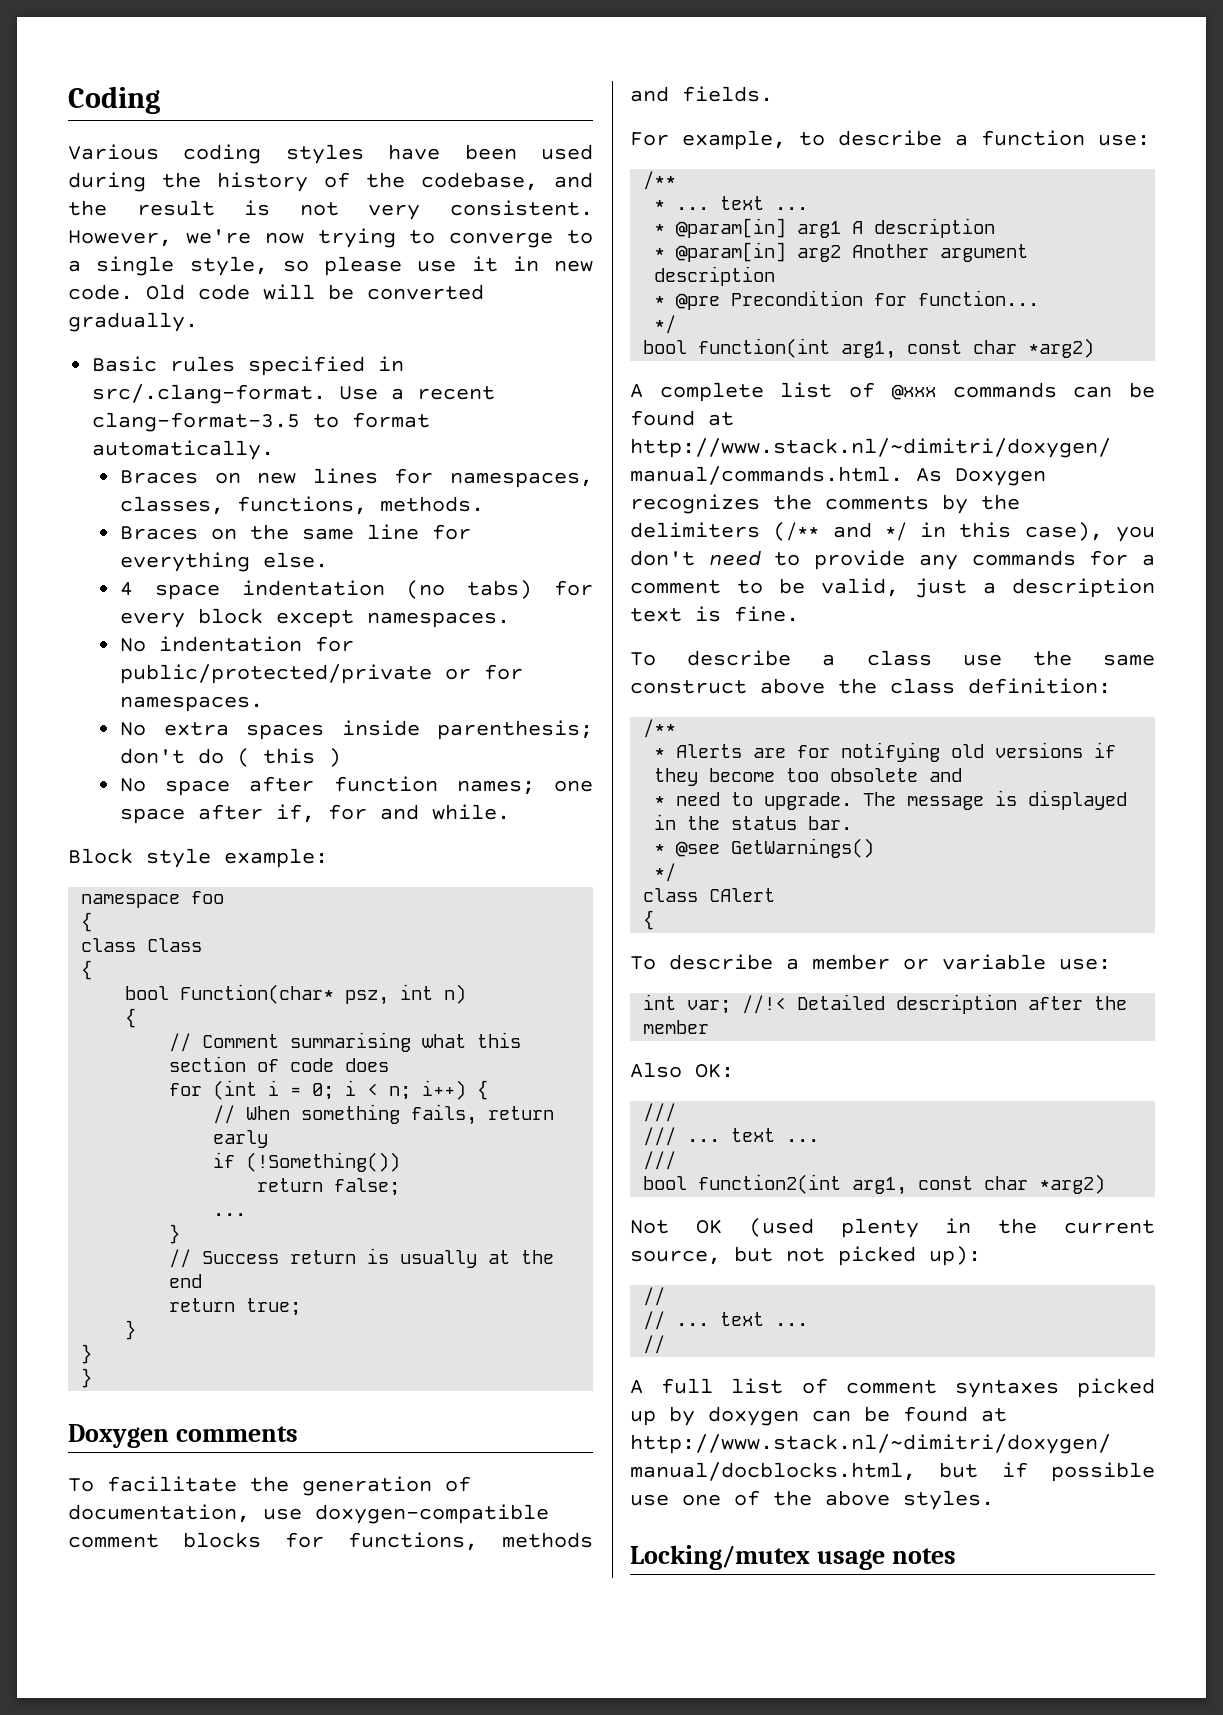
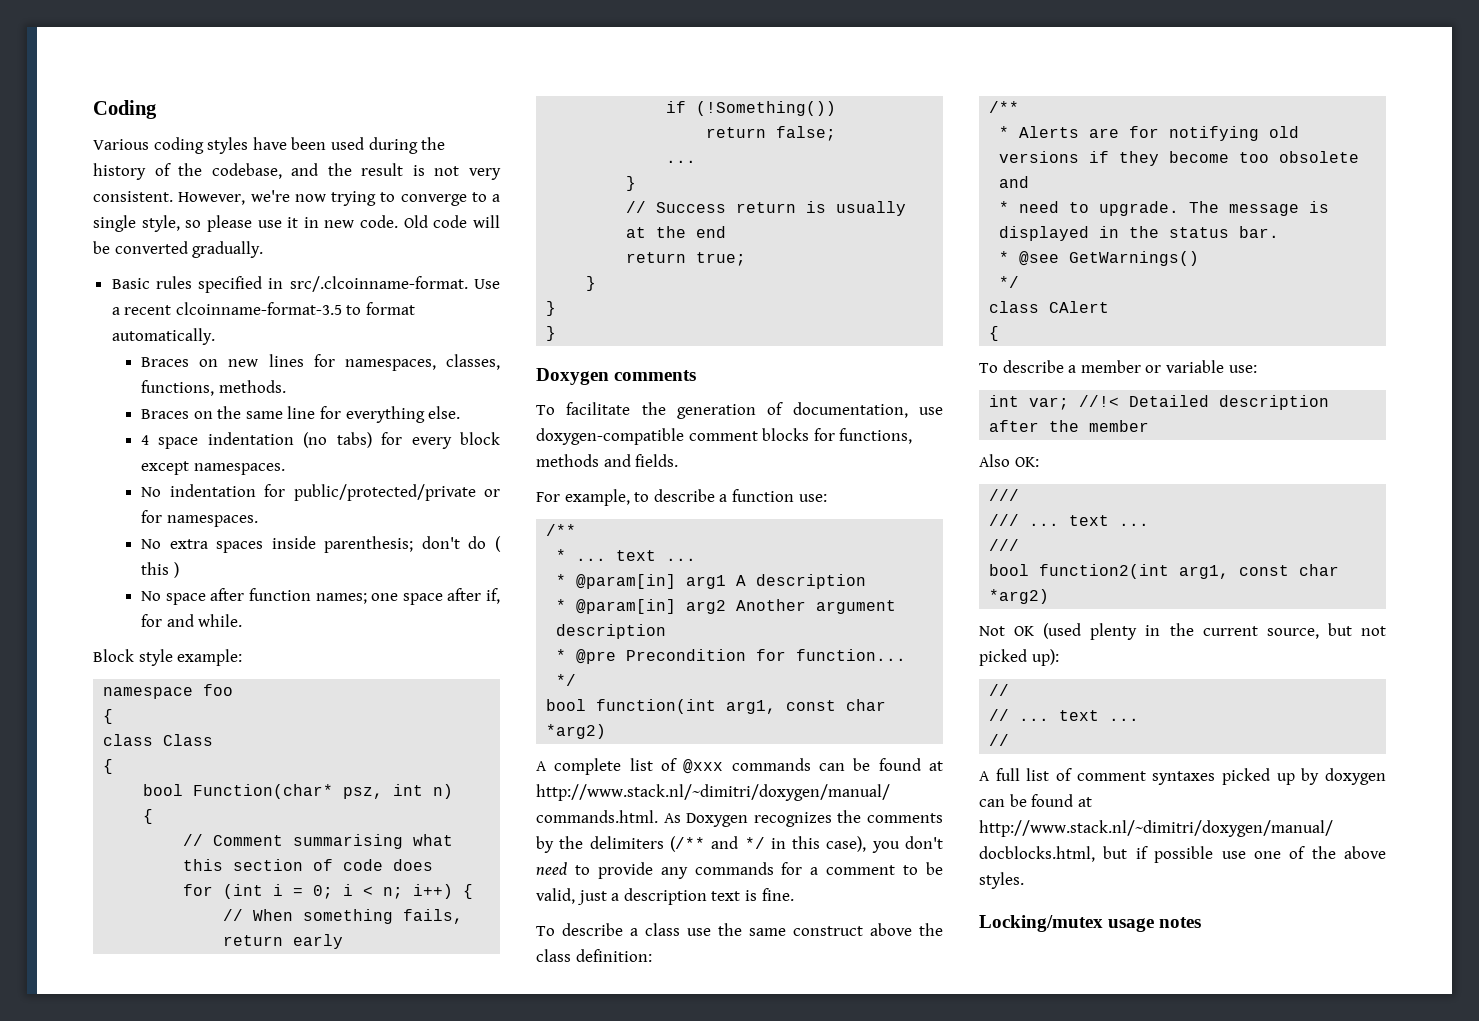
[92,384,327,404] src/.clang-format. -> [289,276,468,292] src/.clcoinname-format.
[92,412,301,432] clang-format-3.5 -> [175,302,342,315] clcoinname-format-3.5

